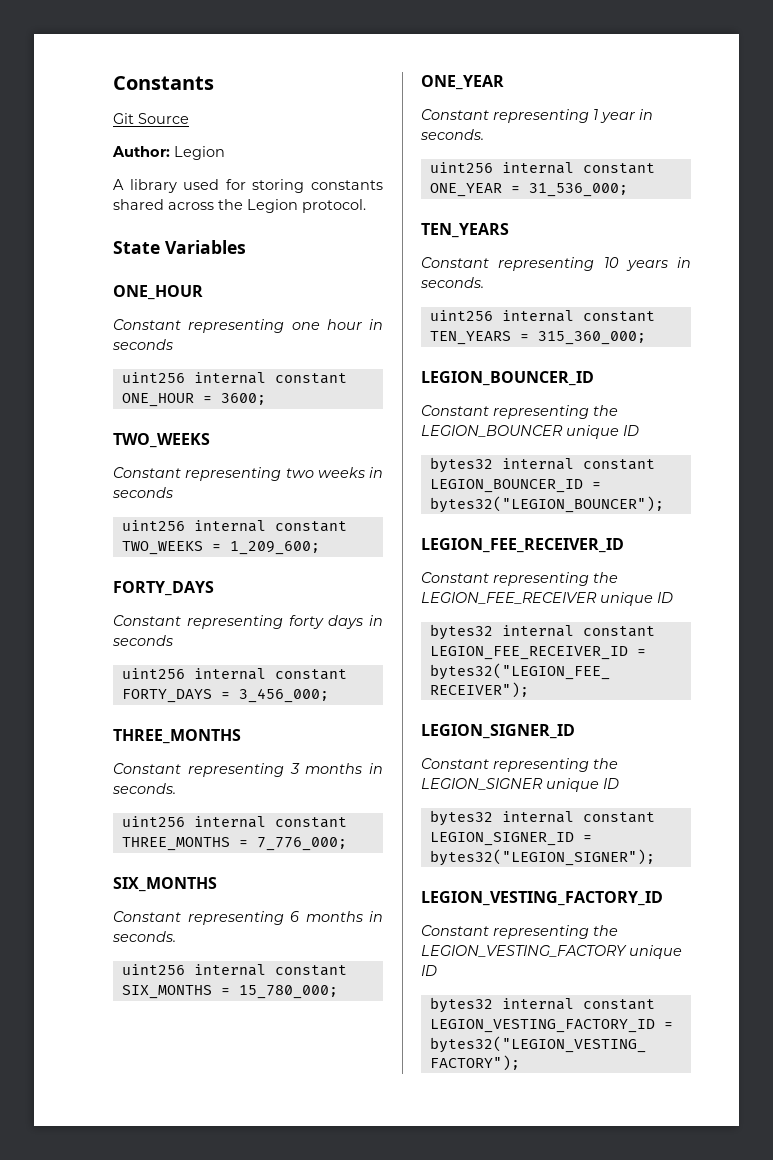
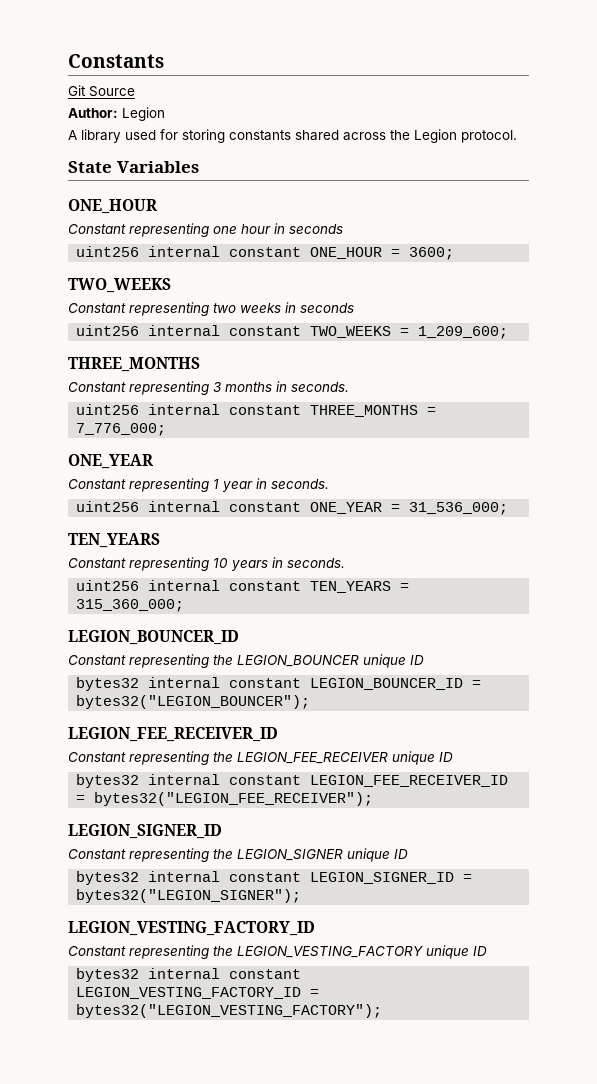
[113,581,214,596] [113,615,383,629] [112,635,173,646] [121,668,347,680] [121,688,329,703] // FORTY_DAYS // Constant representing forty days in seconds // uint256 internal constant FORTY_DAYS = 3_456_000; -> (509, 332) none
[113,877,217,892] [113,911,383,925] [112,931,176,942] [121,964,347,976] [121,985,338,999] // SIX_MONTHS // Constant representing 6 months in seconds. // uint256 internal constant SIX_MONTHS = 15_780_000; -> (167, 429) none

